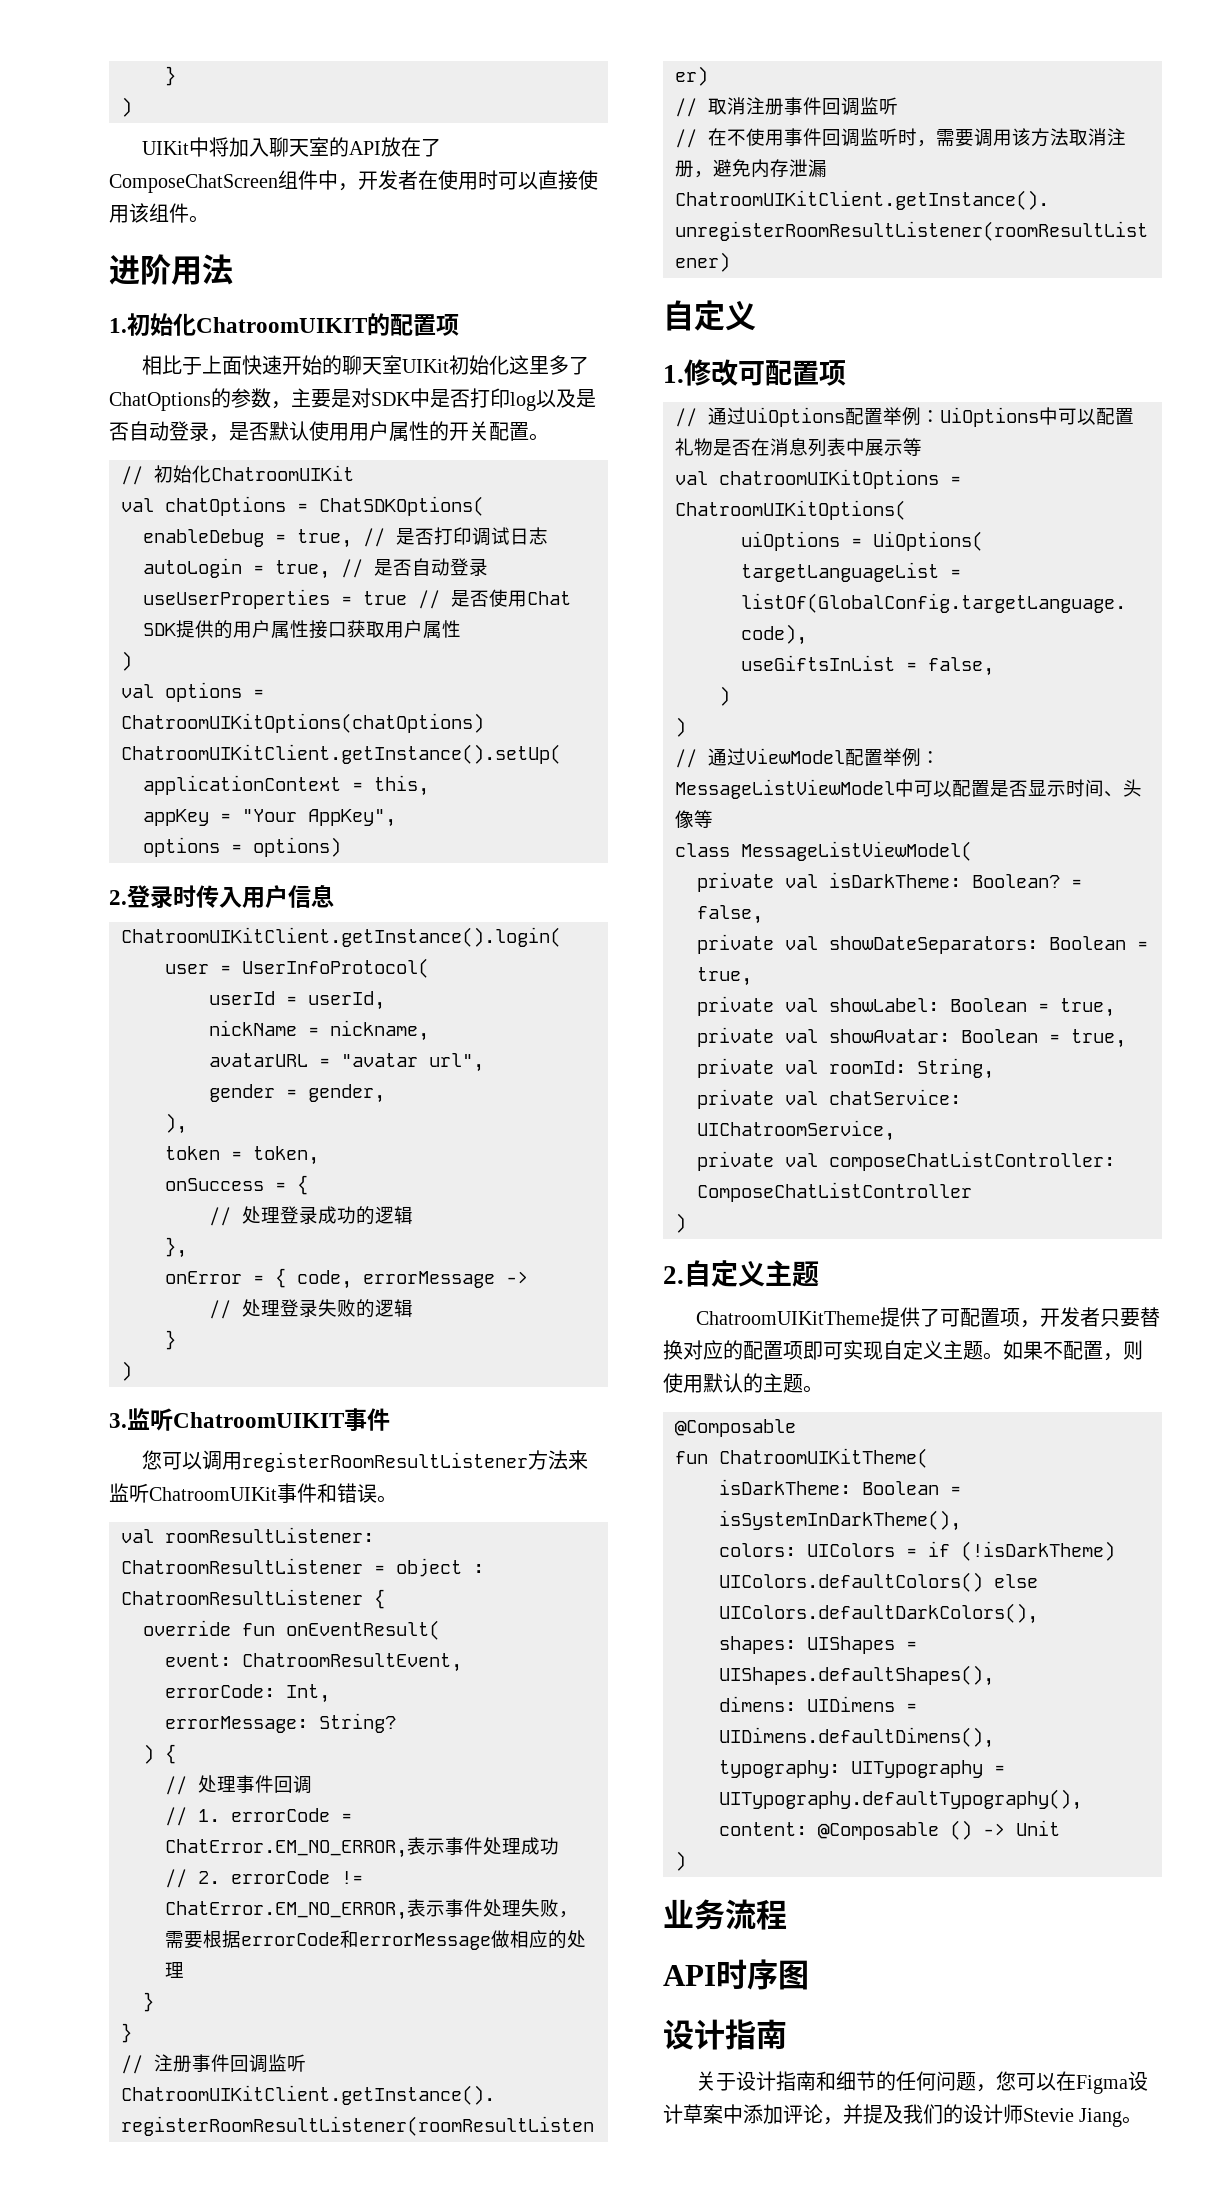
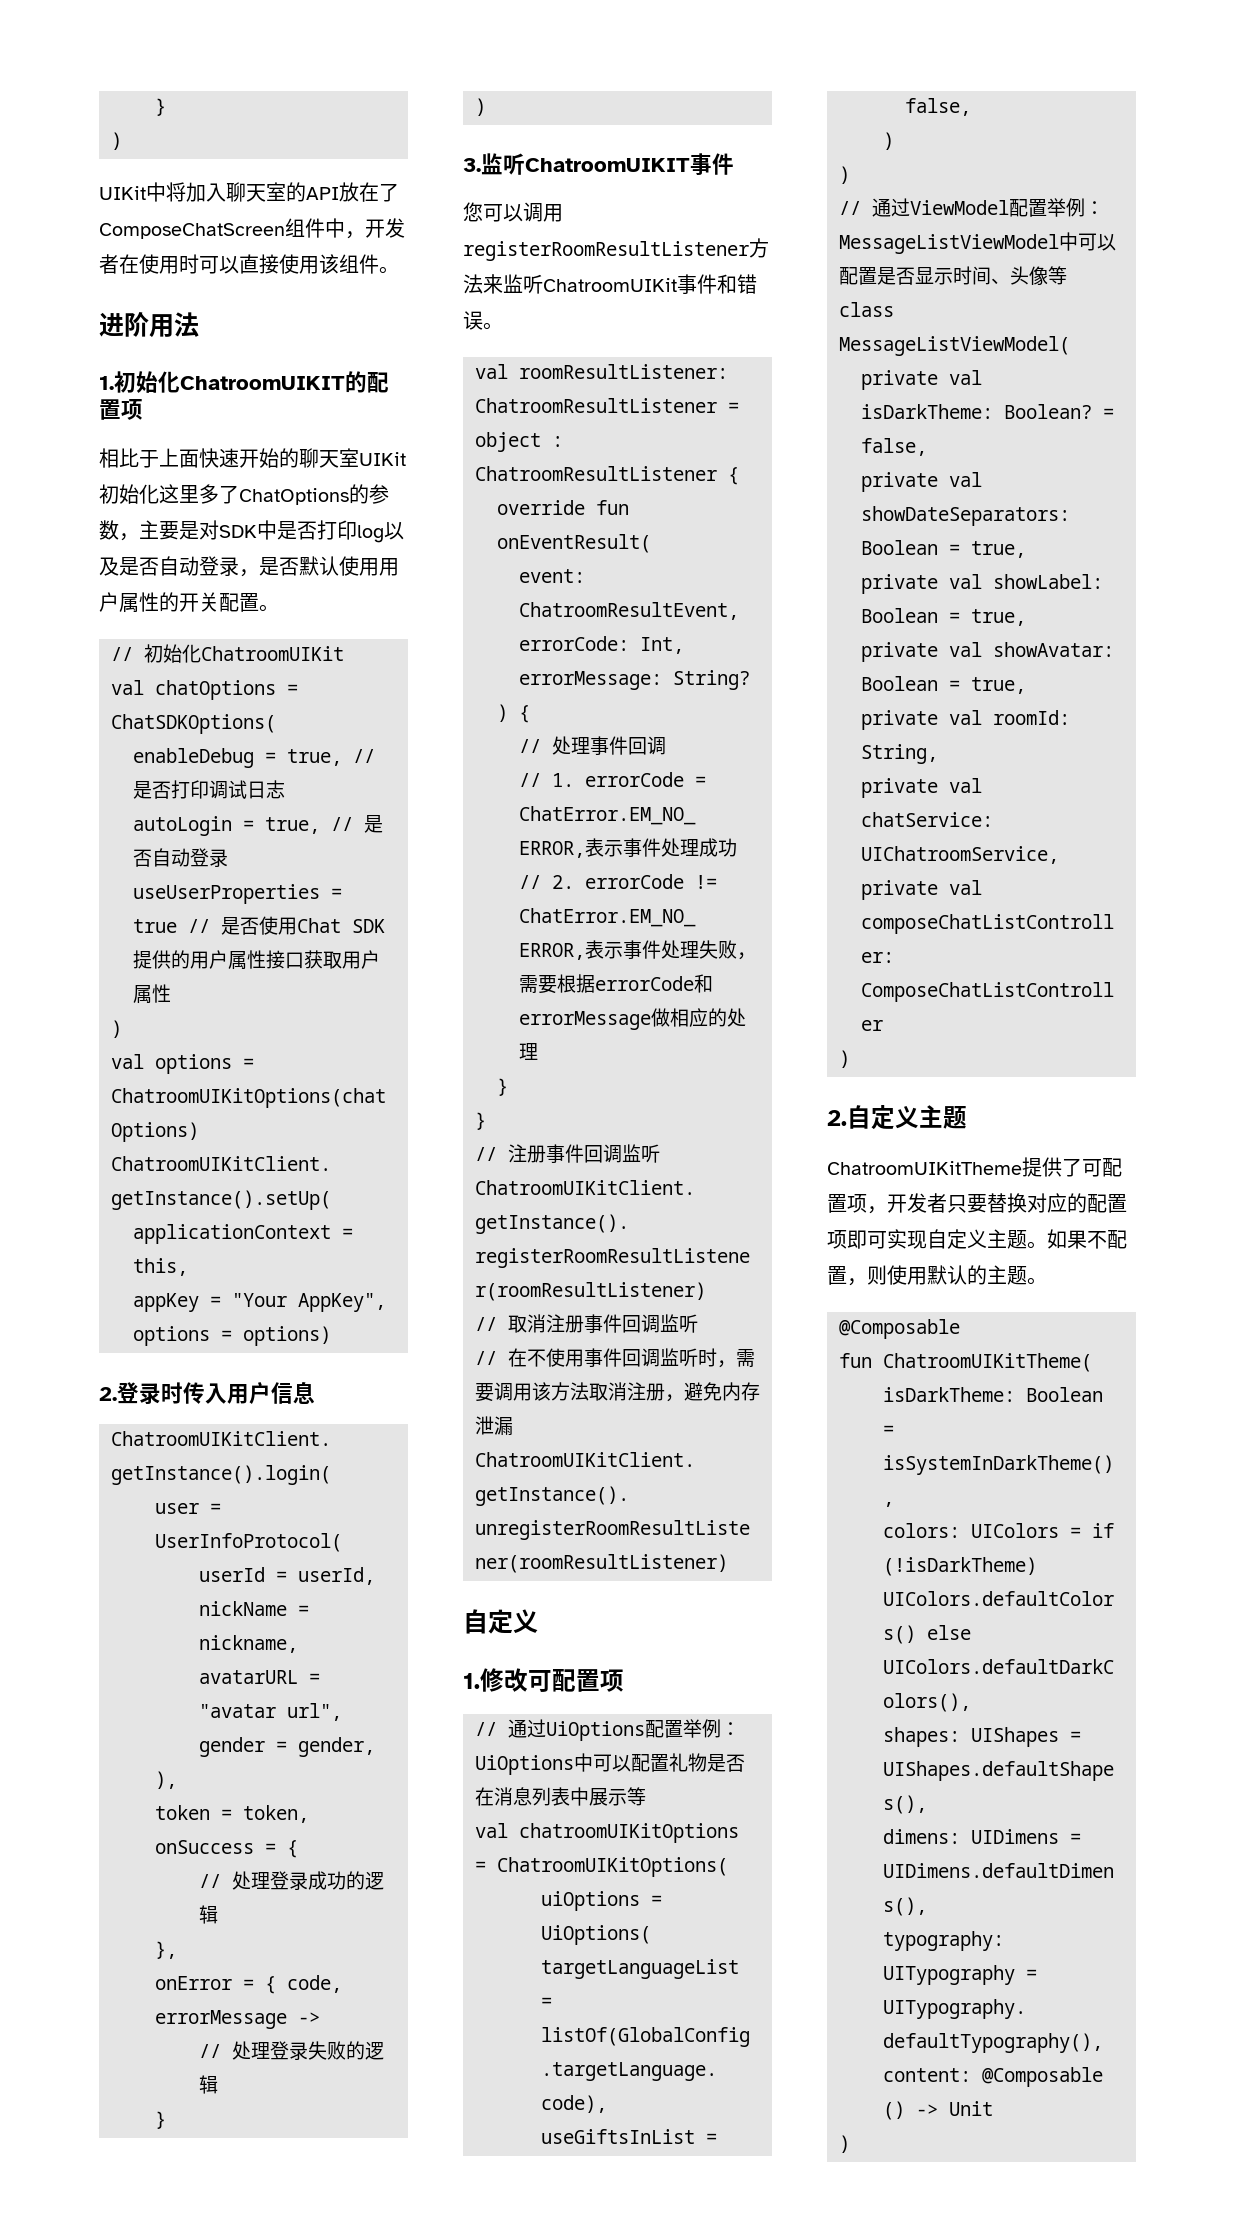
[663,1899,787,1930] [663,1959,809,1990] [663,2019,787,2050] [696,2071,1149,2094] [663,2104,1143,2127] // 业务流程 // API时序图 // 设计指南 // 关于设计指南和细节的任何问题，您可以在Figma设计草案中添加评论，并提及我们的设计师Stevie Jiang。 -> (850, 2144) none

